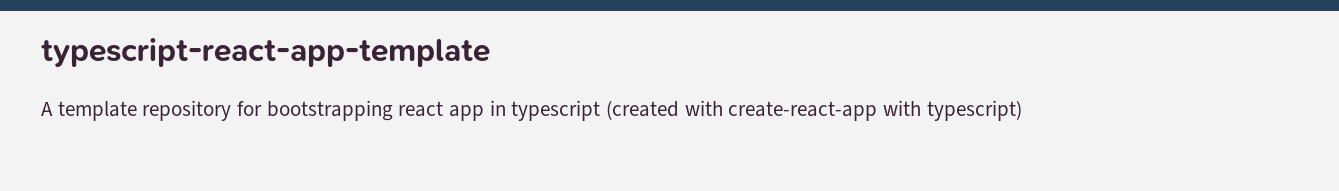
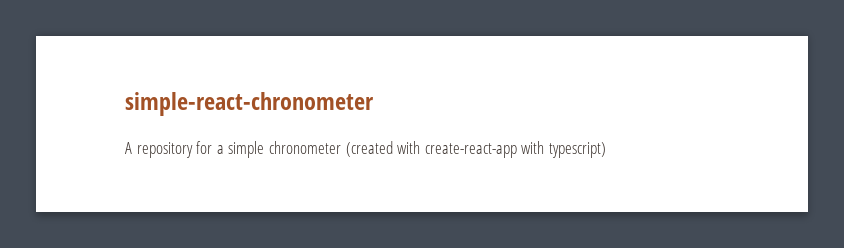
[41,38,490,67] typescript-react-app-template -> [125,92,374,116] simple-react-chronometer
[57,101,137,121] template -> (132, 148) none
[266,100,601,121] bootstrapping react app in typescript -> [216,141,341,158] a simple chronometer

